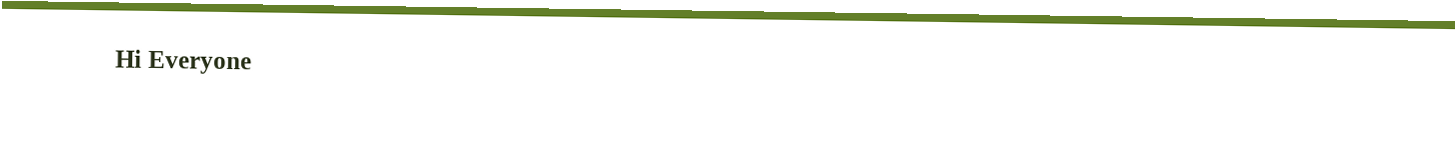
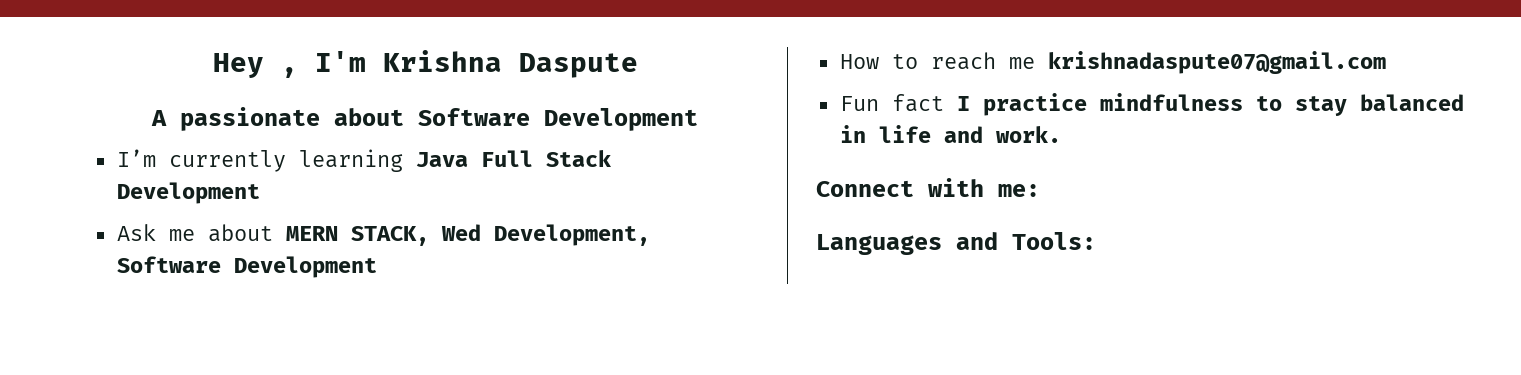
[115,49,252,75] Hi Everyone -> [212,50,638,78] [151,107,698,131] [116,149,611,172] [116,182,260,204] [116,224,650,246] [116,256,377,278] [839,51,1386,74] [839,93,1464,116] [839,125,1061,143] [816,178,1040,197] [816,232,1096,255] Hey , I'm Krishna Daspute // A passionate about Software Development // I’m currently learning Java Full Stack Development // Ask me about MERN STACK, Wed Development, Software Development // How to reach me krishnadaspute07@gmail.com // Fun fact I practice mindfulness to stay balanced in life and work. // Connect with me: // Languages and Tools:

